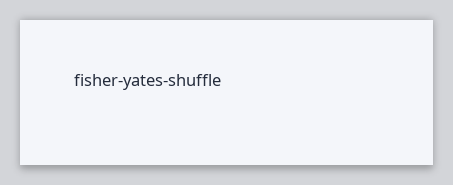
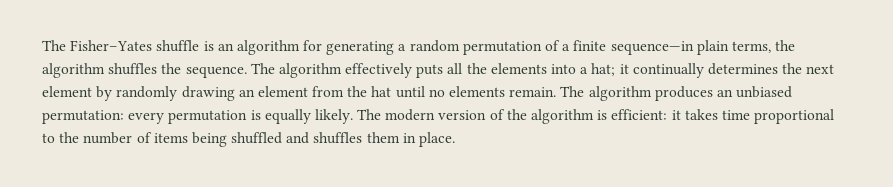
[74,74,221,90] fisher-yates-shuffle -> [42,40,796,55] [42,63,835,78] [42,86,793,101] [42,109,835,124] [42,132,456,147] The Fisher–Yates shuffle is an algorithm for generating a random permutation of a finite sequence—in plain terms, the algorithm shuffles the sequence. The algorithm effectively puts all the elements into a hat; it continually determines the next element by randomly drawing an element from the hat until no elements remain. The algorithm produces an unbiased permutation: every permutation is equally likely. The modern version of the algorithm is efficient: it takes time proportional to the number of items being shuffled and shuffles them in place.

